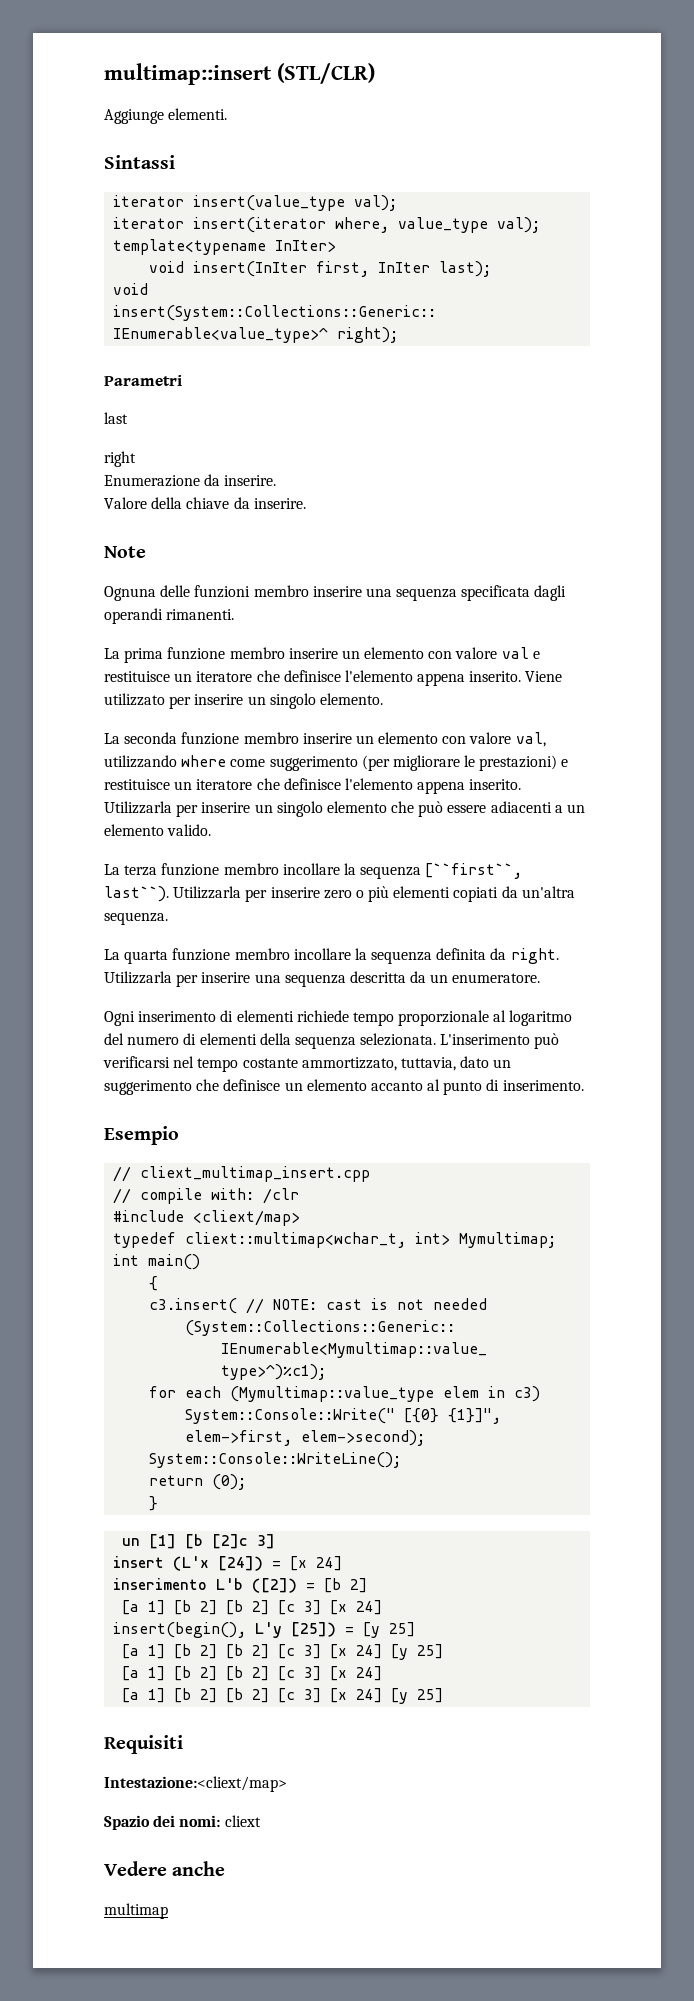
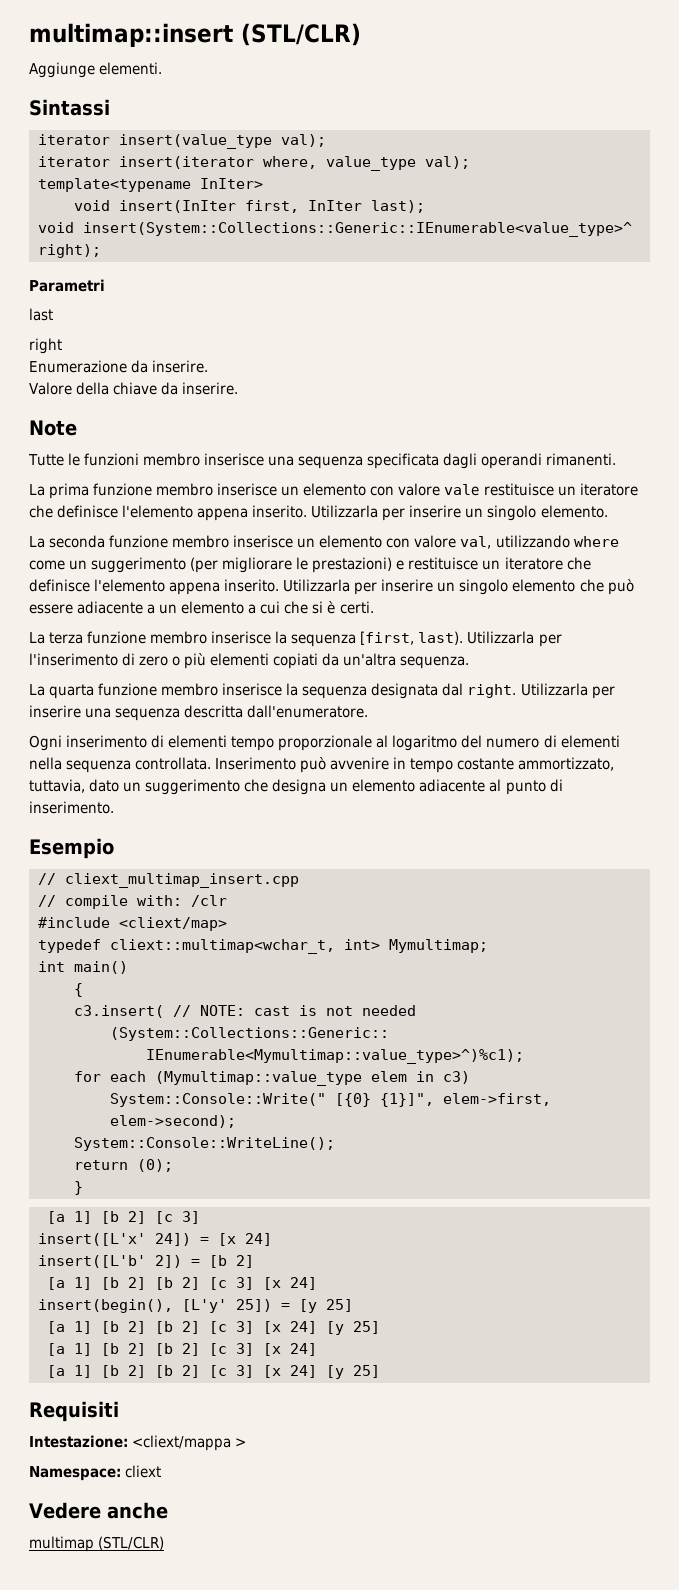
[104,585,191,601] Ognuna delle -> [28,453,81,466] Tutte le
[312,586,362,597] inserire -> [204,453,265,466] inserisce
[288,647,540,659] [104,670,563,686] [104,693,165,706] inserire un elemento con valore val e restituisce un iteratore che definisce l'elemento appena inserito. Viene utilizzato -> [217,483,638,496] [29,505,379,521] inserisce un elemento con valore vale restituisce un iteratore che definisce l'elemento appena inserito. Utilizzarla
[302,733,352,744] inserire -> [233,535,294,548] inserisce
(266, 763) none -> [69,560,88,570] un
[490,801,552,813] adiacenti -> [77,601,144,614] adiacente
[167,824,212,836] valido. -> [248,601,374,614] a cui che si è certi.
[282,863,523,879] [104,886,320,902] incollare la sequenza [``first``, last``). Utilizzarla per inserire -> [211,631,562,647] [29,653,136,666] inserisce la sequenza [first, last). Utilizzarla per l'inserimento di
[293,948,507,964] incollare la sequenza definita da -> [222,683,464,699] inserisce la sequenza designata dal
[410,971,541,983] da un enumeratore. -> [247,705,369,718] dall'enumeratore.
[296,1010,349,1022] richiede -> (228, 741) none
[259,1033,560,1049] [103,1056,195,1068] della sequenza selezionata. L'inserimento può verificarsi nel -> [29,757,407,773] nella sequenza controllata. Inserimento può avvenire in
[223,1079,423,1091] definisce un elemento accanto -> [272,779,486,795] designa un elemento adiacente
[122,1534,276,1549] [113,1556,264,1571] un [1] [b [2]c 3] // insert (L'x [24]) -> [47,1211,200,1224] [38,1233,191,1246] [a 1] [b 2] [c 3] // insert([L'x' 24])
[113,1578,298,1593] inserimento L'b ([2]) -> [38,1255,182,1268] insert([L'b' 2])
[255,1622,337,1638] L'y [25]) -> [182,1299,272,1313] [L'y' 25])
[104,1776,287,1792] [104,1815,221,1830] Intestazione:<cliext/map> // Spazio dei nomi: -> [29,1435,247,1451] [29,1466,121,1481] Intestazione: <cliext/mappa > // Namespace:
(168, 1911) none -> [98,1536,165,1550] (STL/CLR)

